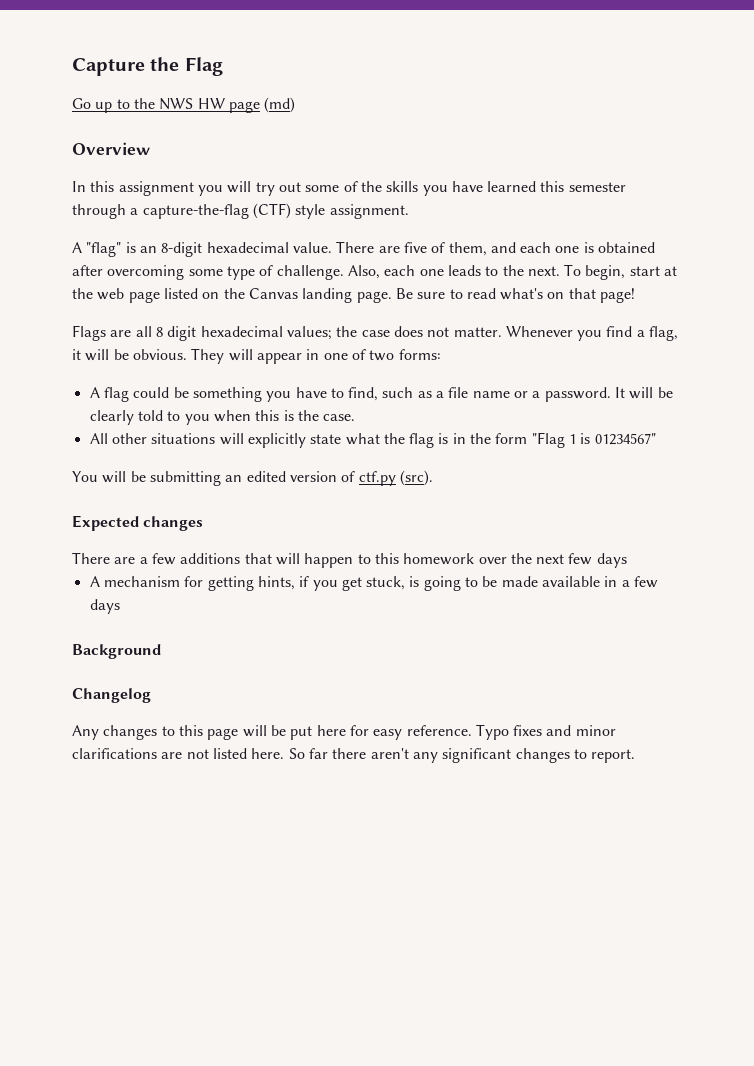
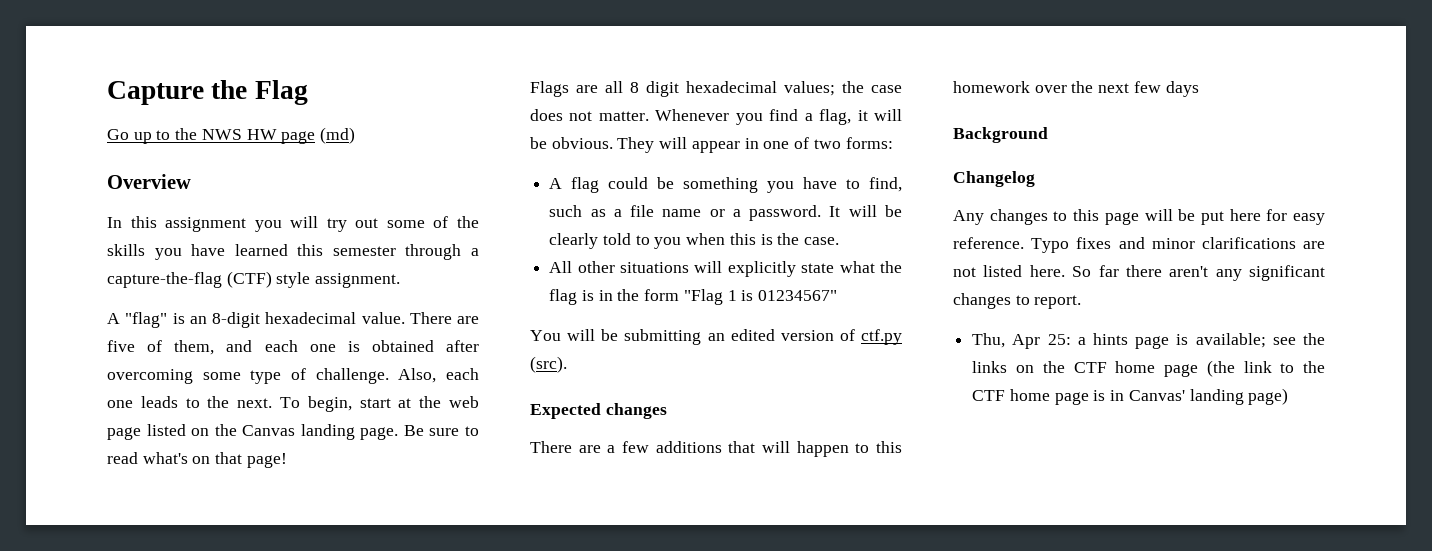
[89,576,659,591] [89,599,120,614] // A mechanism for getting hints, if you get stuck, is going to be made available in a few days -> (1199, 89) none
(636, 756) none -> [972,333,1325,349] [972,360,1325,377] [972,388,1289,405] // Thu, Apr 25: a hints page is available; see the links on the CTF home page (the link to the CTF home page is in Canvas' landing page)

